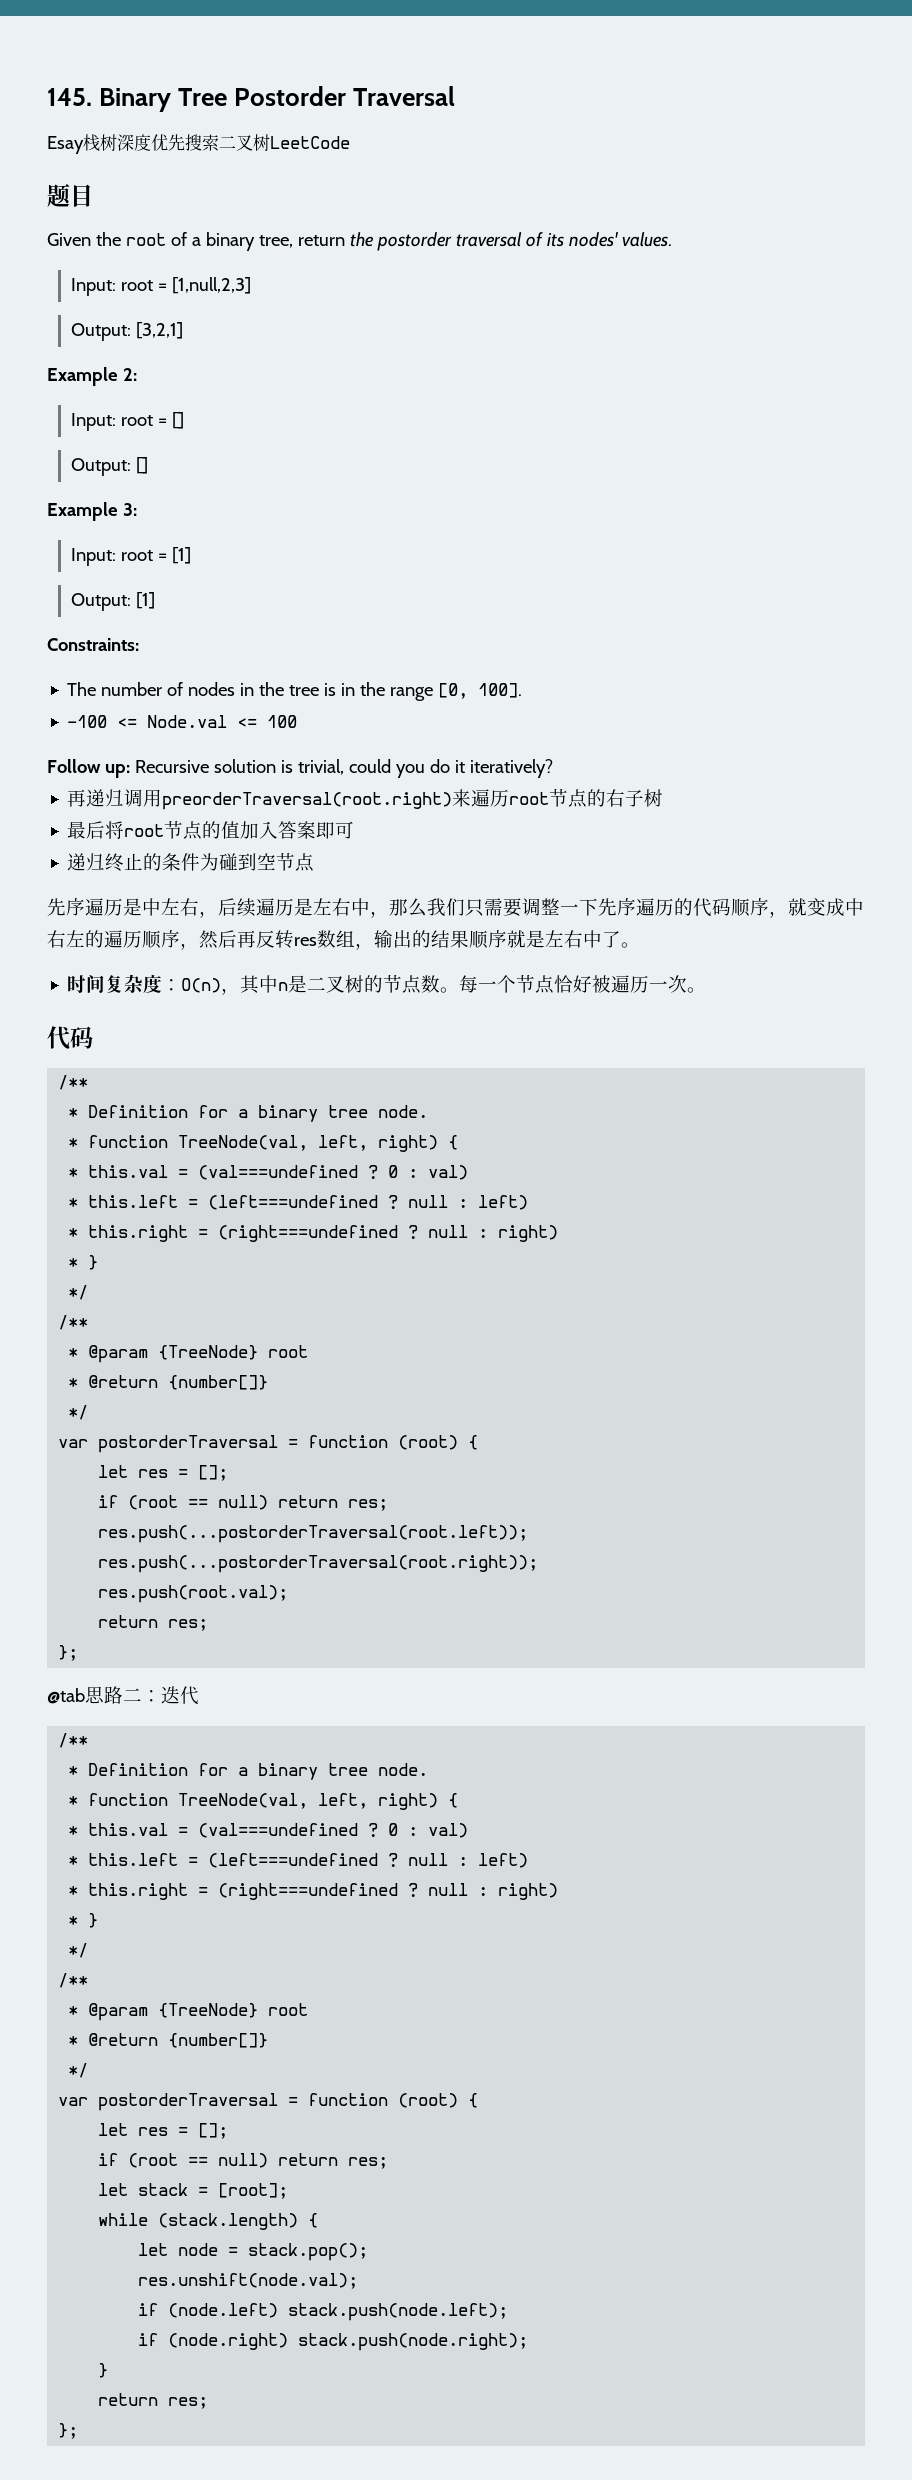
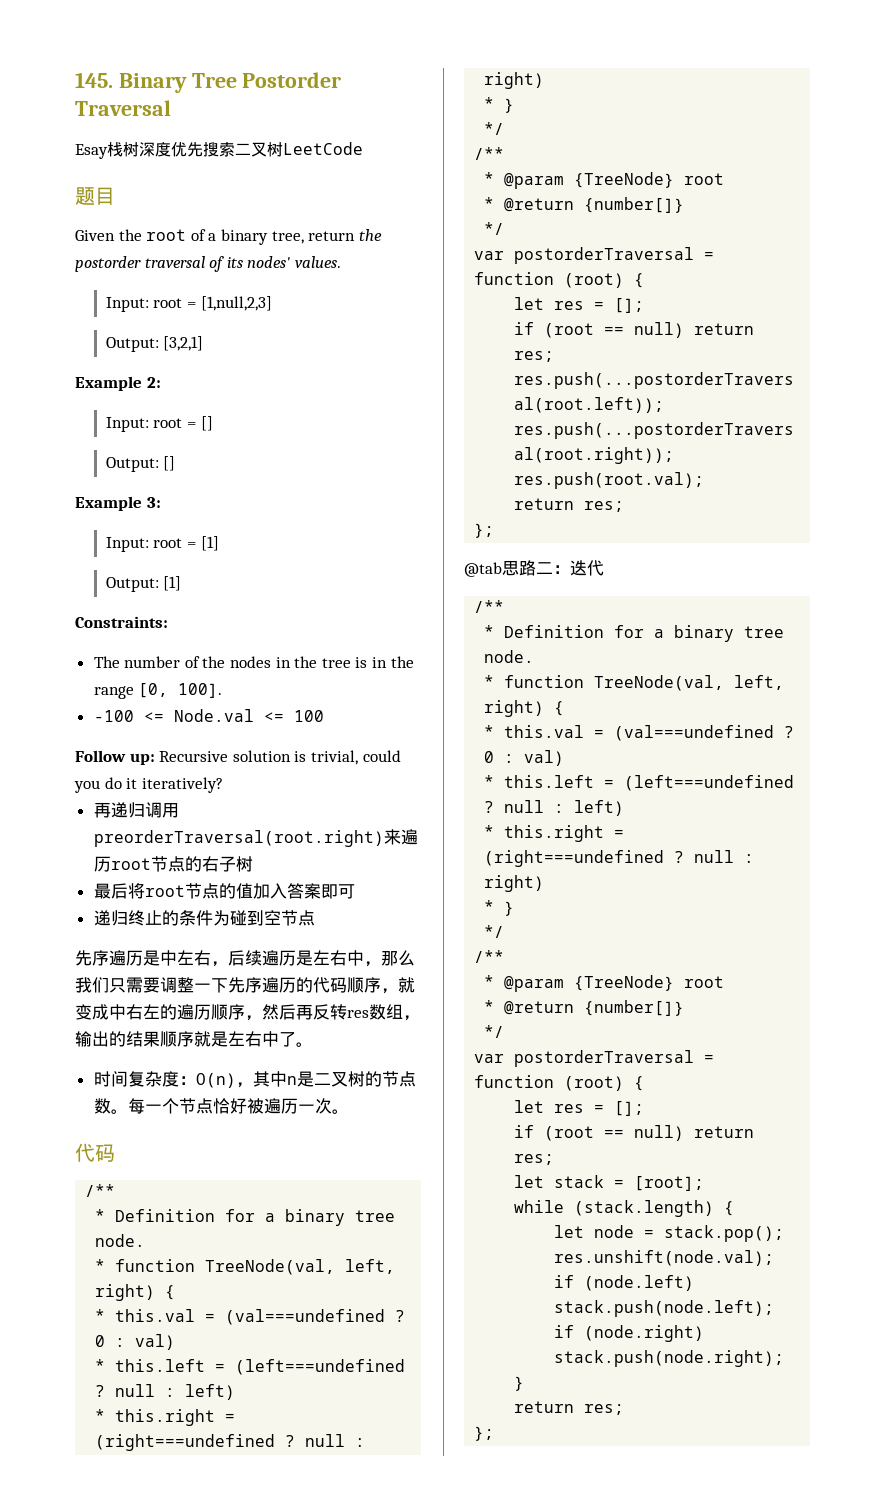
(184, 689) none -> [202,656,226,668] the

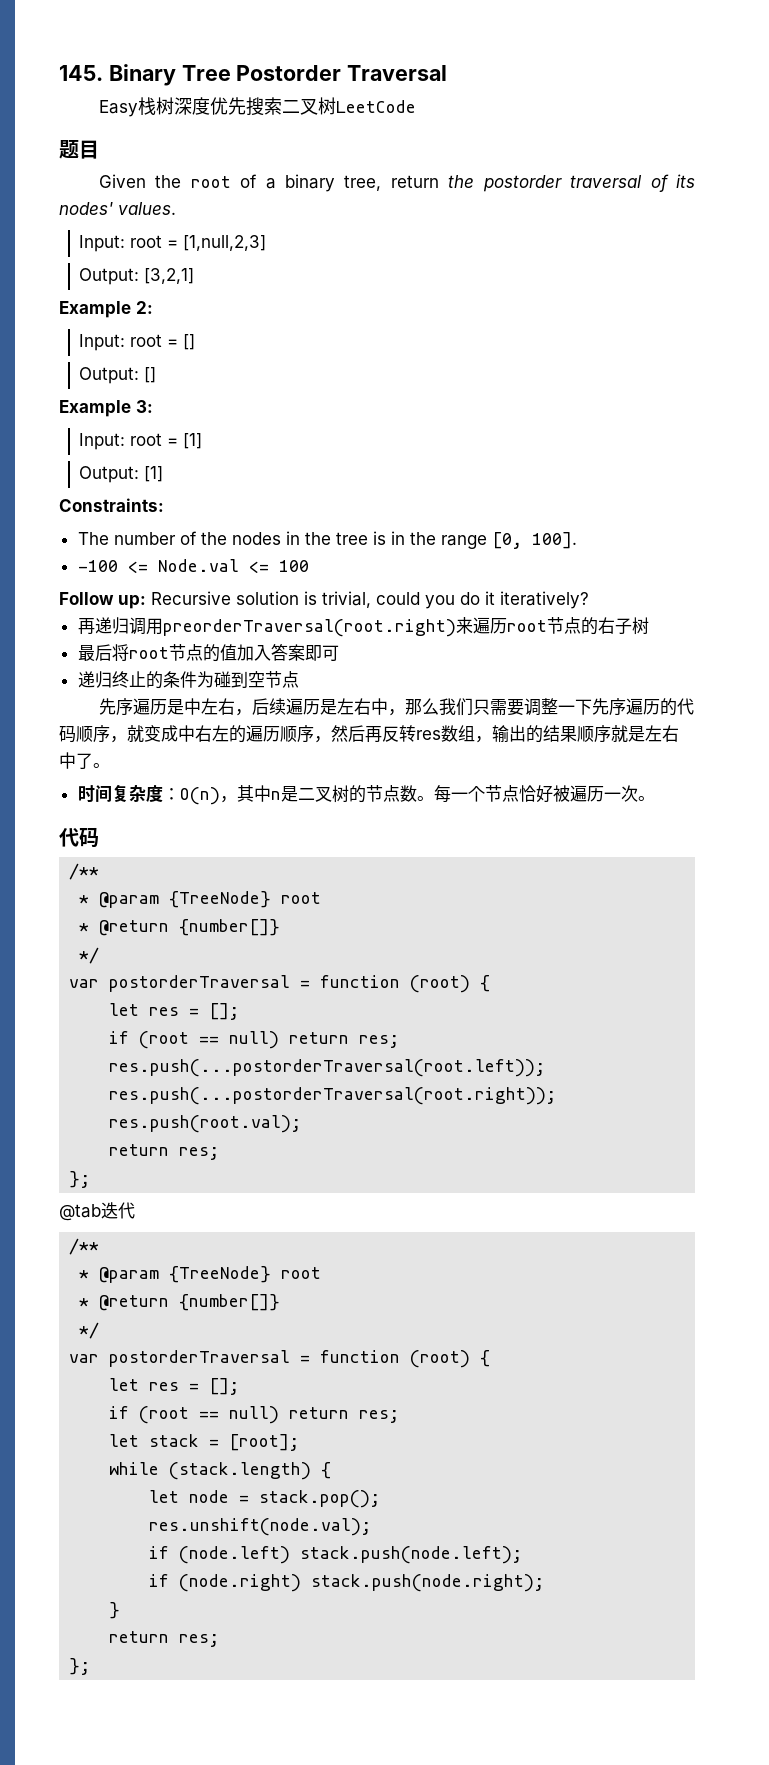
[75,144,108,159] Esay -> [98,100,138,117] Easy
[95,1209,396,1226] [95,1234,146,1247] [95,1259,396,1275] [95,1284,176,1301] [95,1309,406,1325] [95,1334,176,1350] [95,1359,406,1375] [95,1384,236,1400] [95,1409,236,1426] [95,1434,366,1451] [484,72,545,89] [484,97,515,113] [484,122,505,135] [474,147,505,160] // * Definition for a binary tree node. // * function TreeNode(val, left, right) { // * this.val = (val===undefined ? 0 : val) // * this.left = (left===undefined ? null : left) // * this.right = (right===undefined ? null : right) // * } // */ // /** -> (100, 871) none
[502,560,570,576] 思路二： -> (101, 1212) none
[484,625,785,642] [484,650,535,663] [484,675,785,691] [484,700,565,717] [484,725,795,741] [484,750,565,766] [484,775,795,791] [484,800,625,816] [484,825,625,842] [484,850,755,867] [484,875,545,892] [484,900,515,916] [484,925,505,938] [474,950,505,963] // * Definition for a binary tree node. // * function TreeNode(val, left, right) { // * this.val = (val===undefined ? 0 : val) // * this.left = (left===undefined ? null : left) // * this.right = (right===undefined ? null : right) // * } // */ // /** -> (100, 1246) none

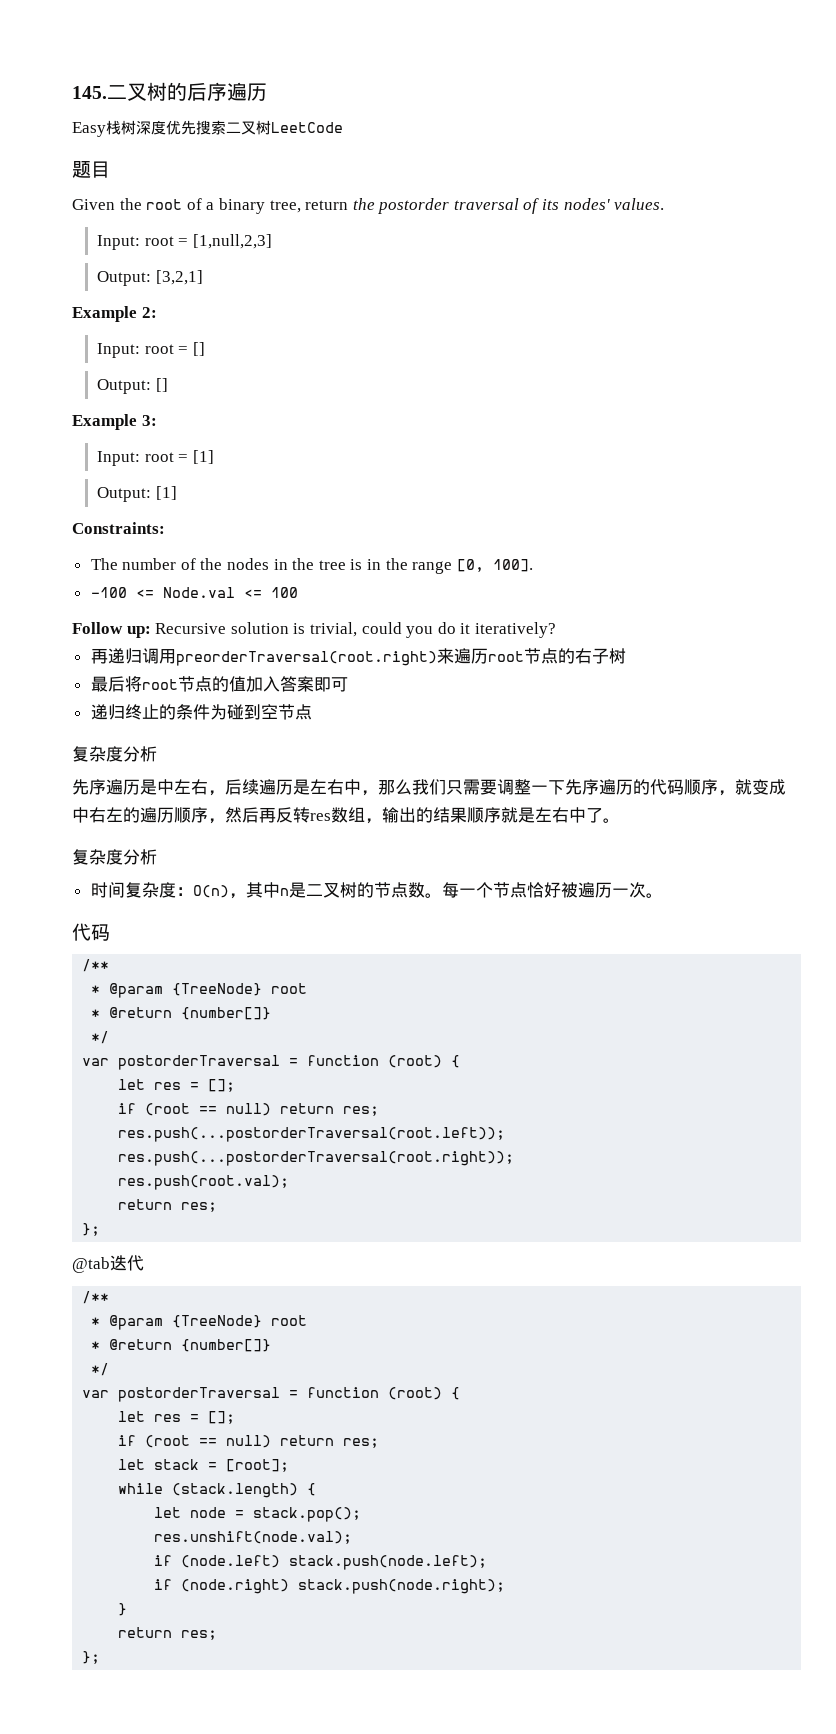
[108,64,448,86] Binary Tree Postorder Traversal -> [107,82,267,101] 二叉树的后序遍历
(299, 679) none -> [72,746,157,762] // 复杂度分析
(110, 765) none -> [72,849,157,865] // 复杂度分析

